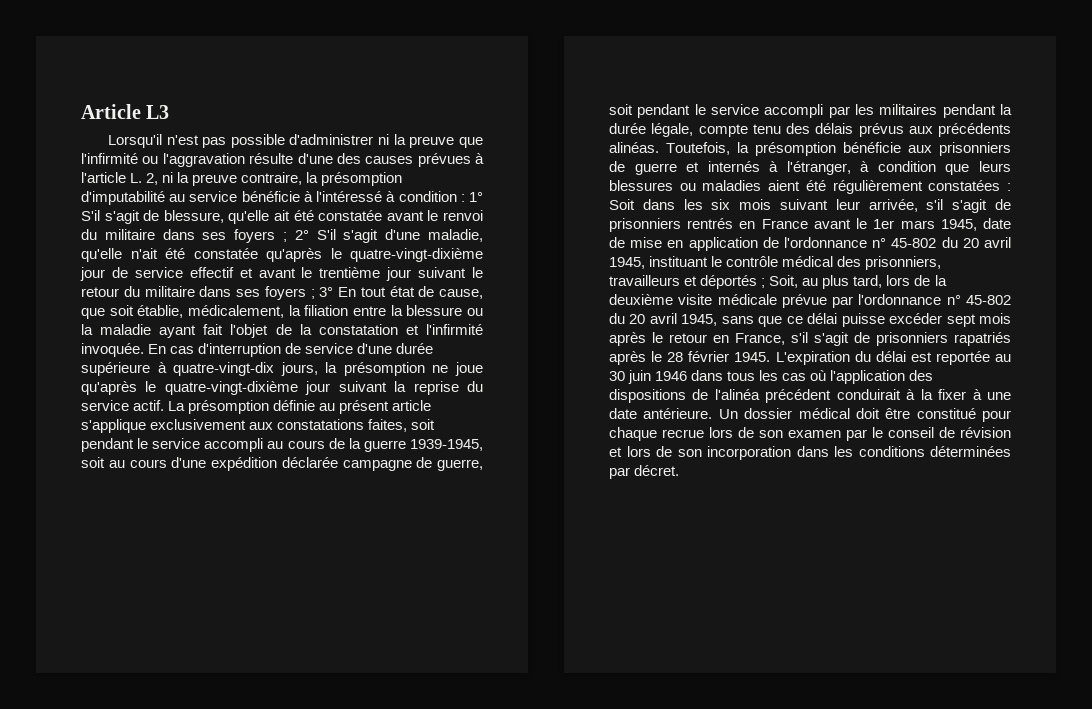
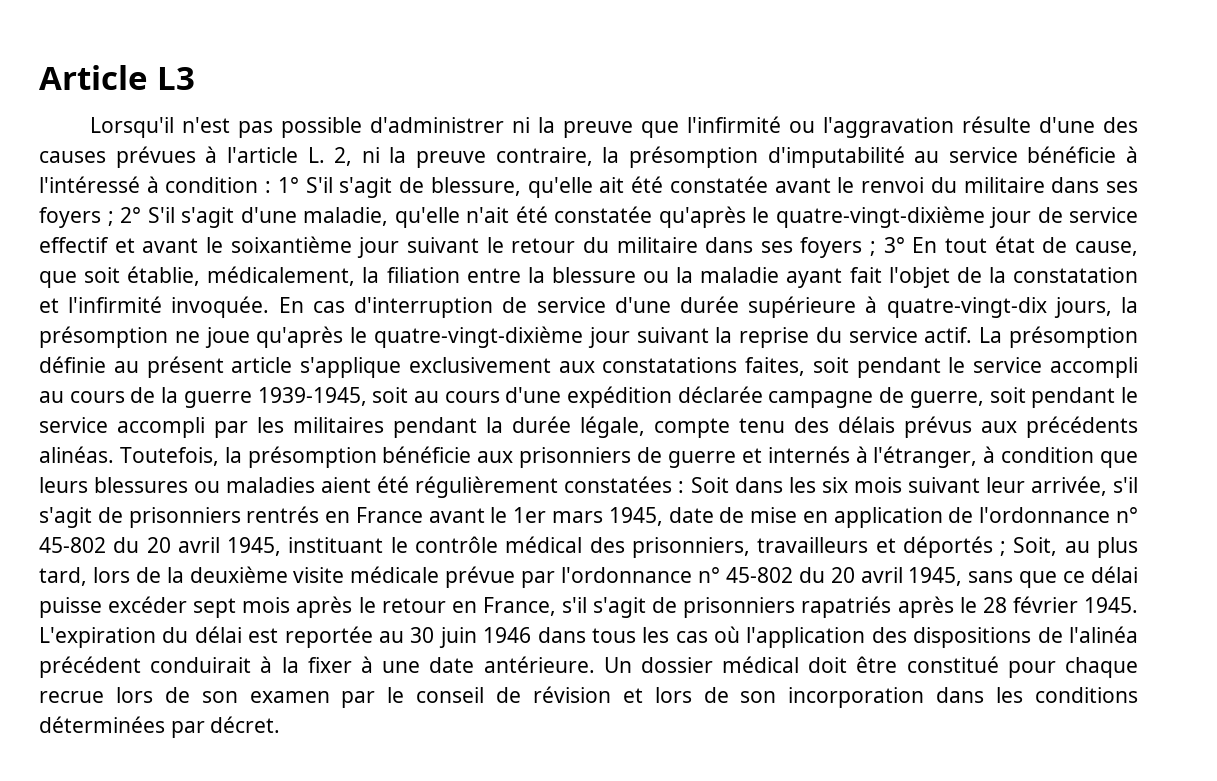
[319,267,381,278] trentième -> [230,236,352,253] soixantième

